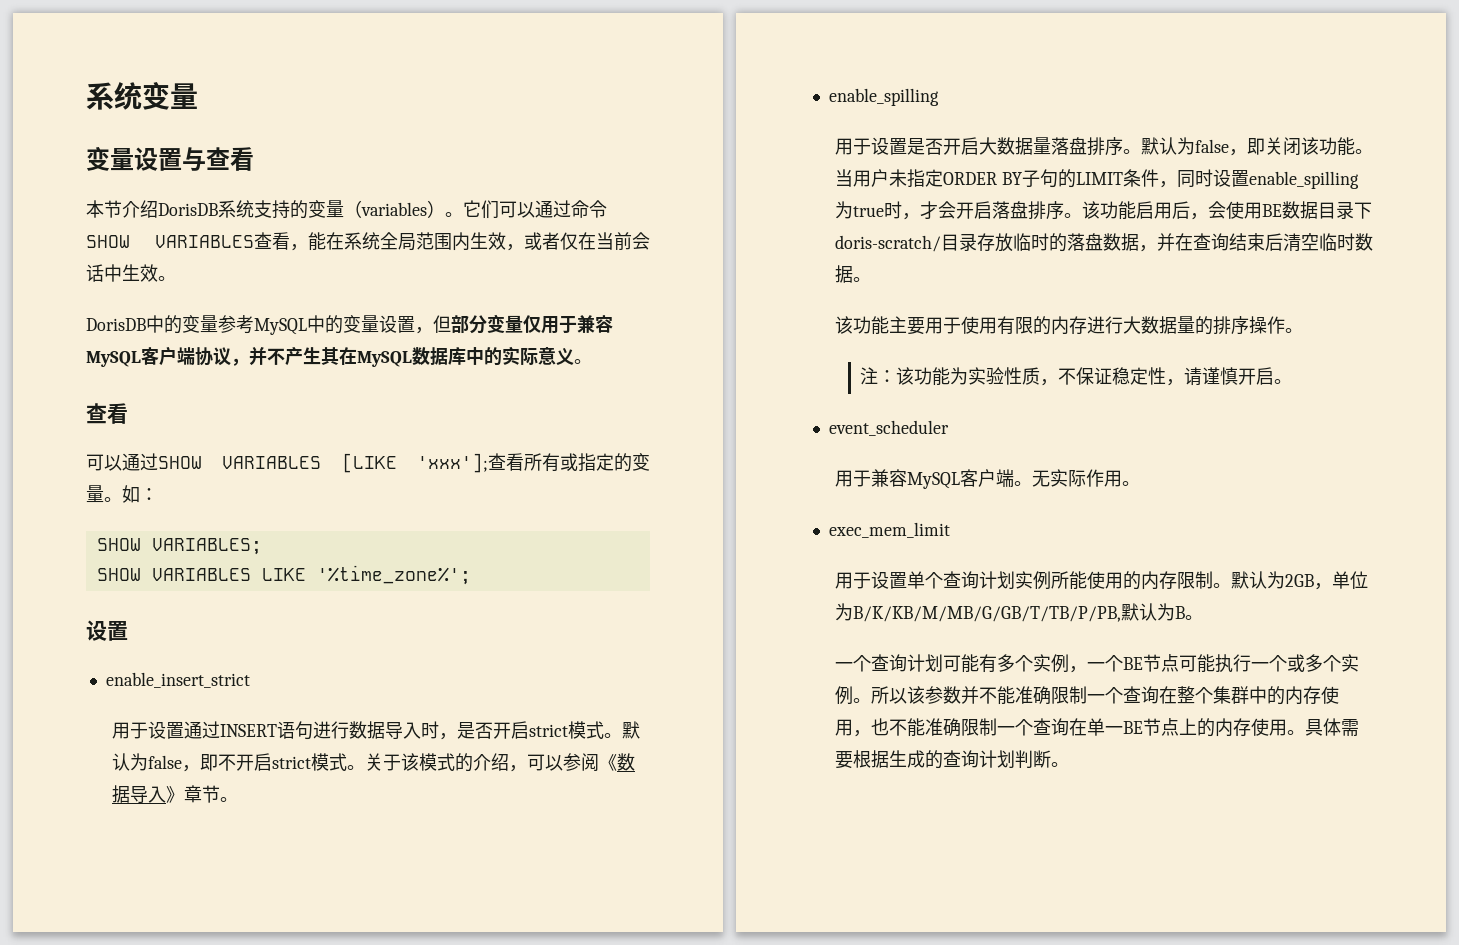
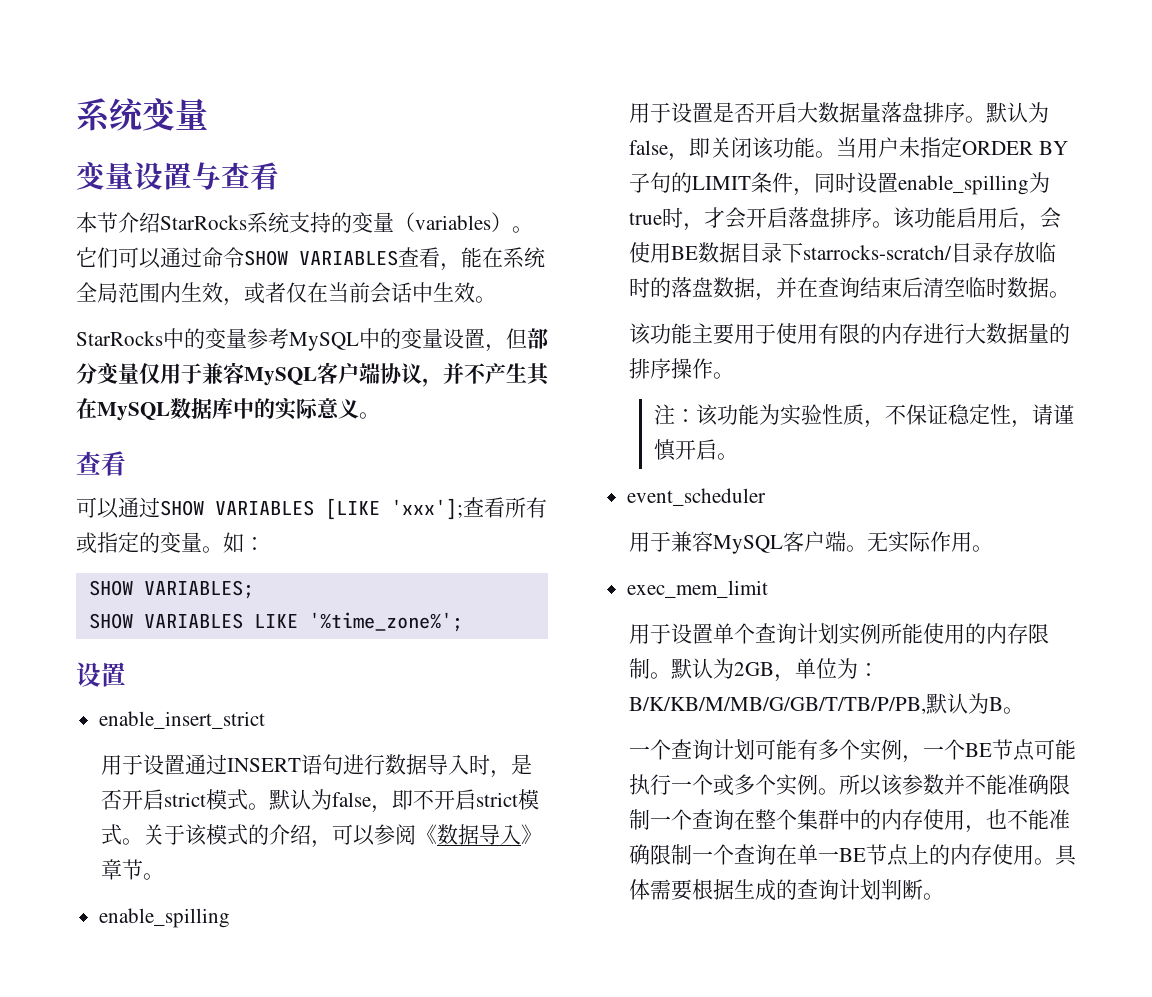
[158,203,218,216] DorisDB -> [160,215,247,230] StarRocks
[86,318,146,331] DorisDB -> [76,331,163,346] StarRocks
[834,235,941,252] doris-scratch/ -> [802,245,952,260] starrocks-scratch/
(853, 612) none -> [857,662,879,676] ：

